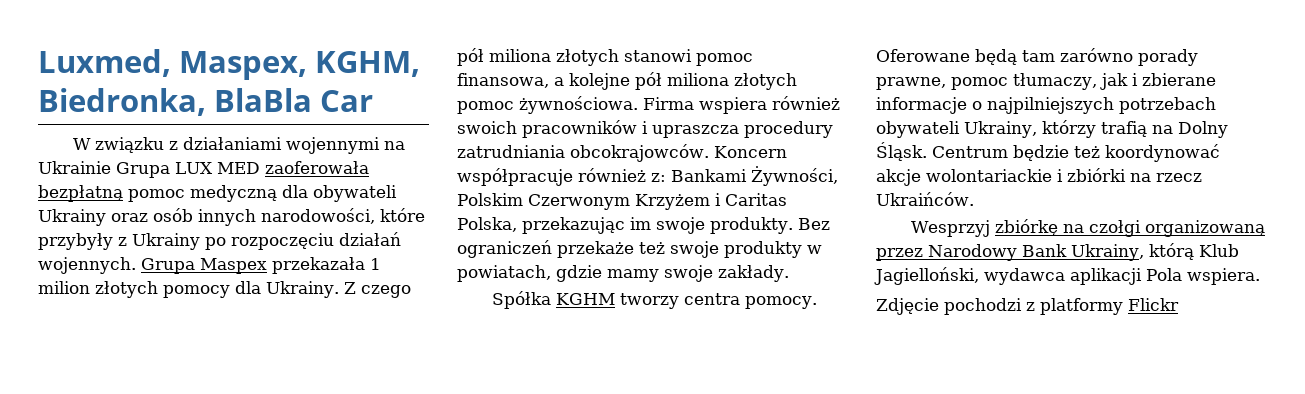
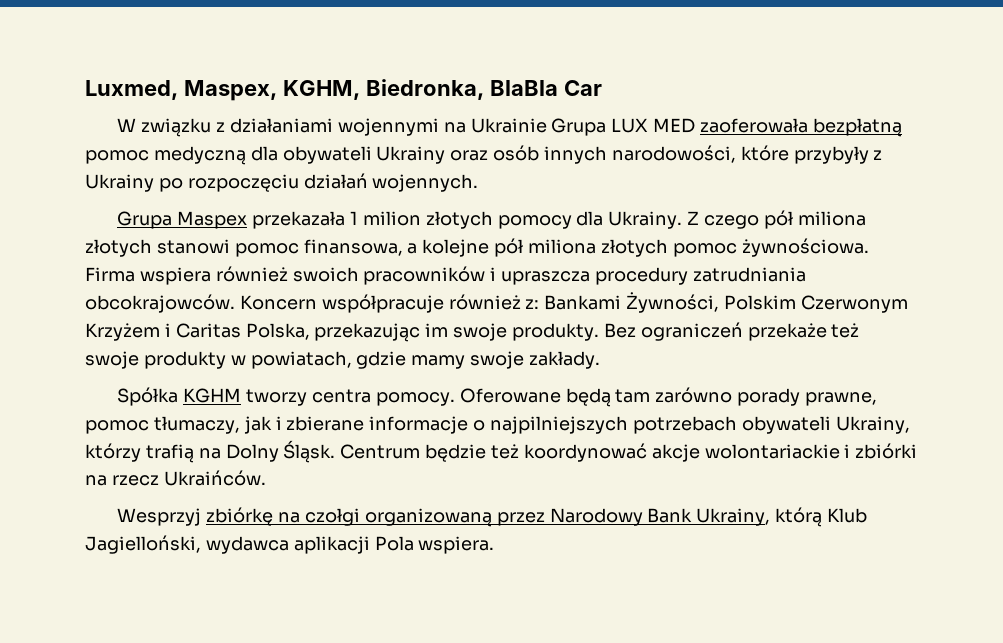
(136, 265) none -> (479, 183) //
[876,298,1179,315] // Zdjęcie pochodzi z platformy Flickr -> (495, 545) none

